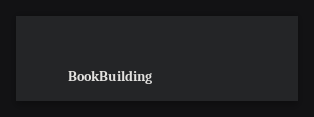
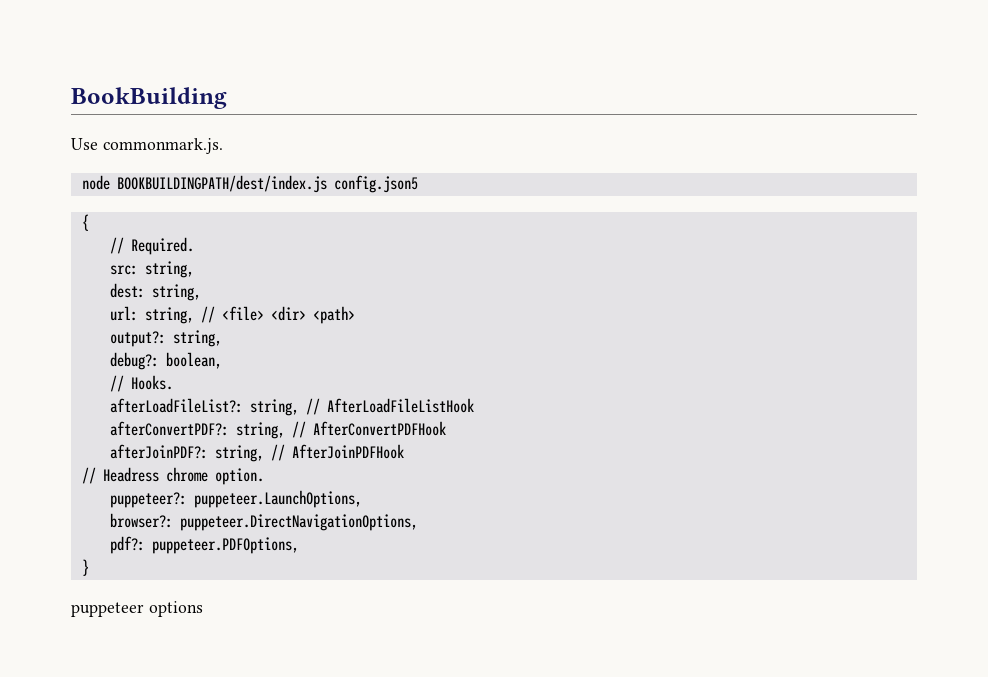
(152, 77) none -> [71,138,223,154] [81,175,418,193] [81,214,89,231] [109,237,194,255] [109,261,194,278] [109,283,201,301] [109,306,355,324] [109,330,222,347] [109,352,222,370] [109,375,173,392] [109,398,474,416] [109,421,446,439] [109,444,404,462] [81,467,264,485] [109,490,362,508] [109,513,418,531] [109,536,299,554] [81,559,89,576] [71,601,203,617] // Use commonmark.js. // node BOOKBUILDINGPATH/dest/index.js config.json5 // { // // Required. // src: string, // dest: string, // url: string, // <file> <dir> <path> // output?: string, // debug?: boolean, // // Hooks. // afterLoadFileList?: string, // AfterLoadFileListHook // afterConvertPDF?: string, // AfterConvertPDFHook // afterJoinPDF?: string, // AfterJoinPDFHook // // Headress chrome option. // puppeteer?: puppeteer.LaunchOptions, // browser?: puppeteer.DirectNavigationOptions, // pdf?: puppeteer.PDFOptions, // } // puppeteer options

